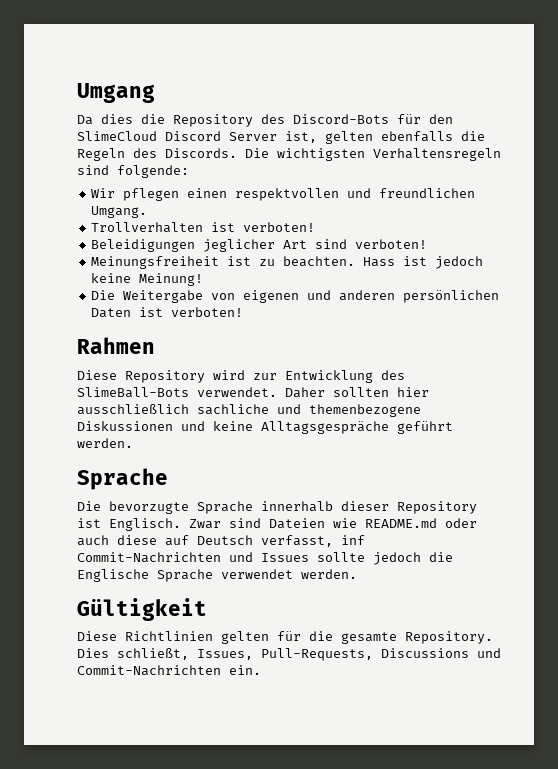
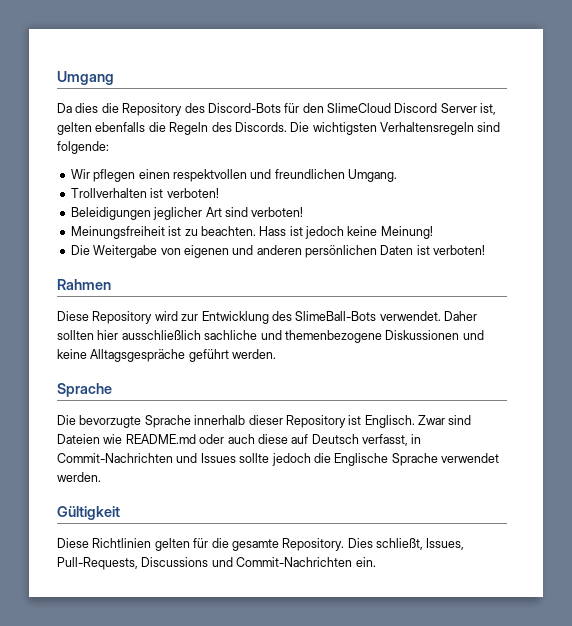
[341,535,365,545] inf -> [411,434,422,444] in

